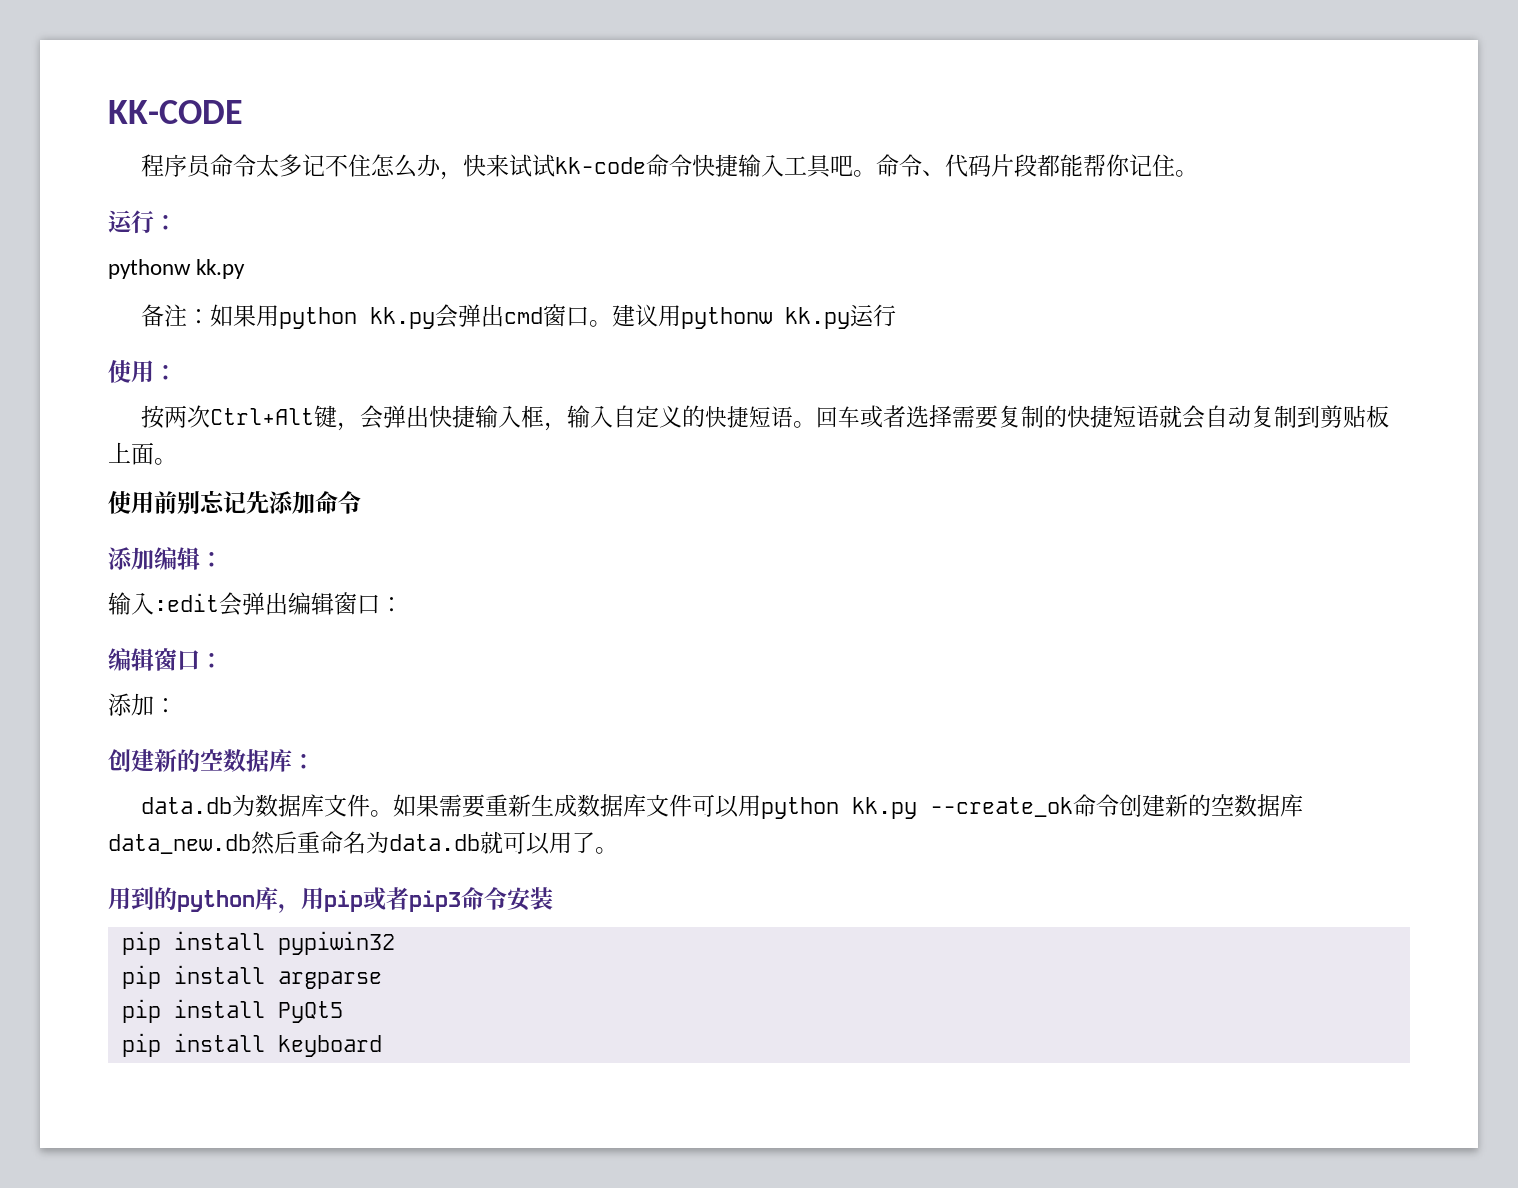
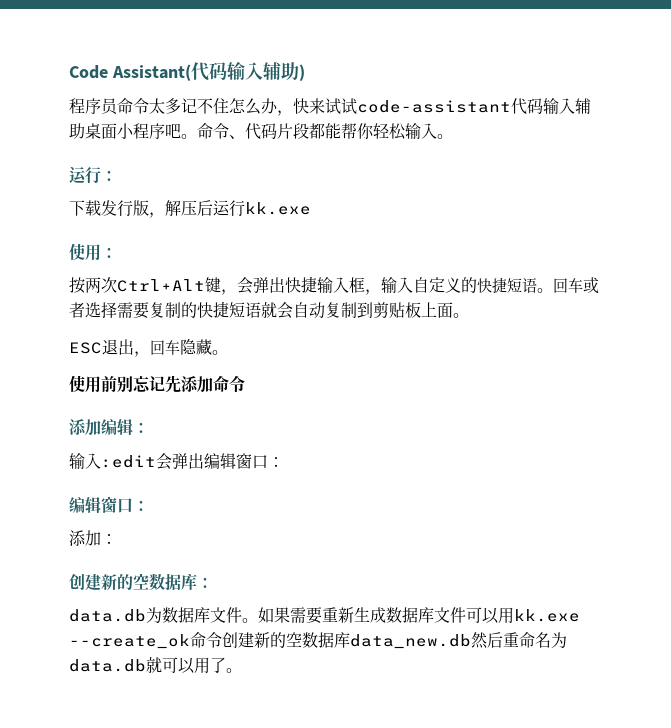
[108,100,243,124] KK-CODE -> [69,61,305,81] Code Assistant(代码输入辅助)
[554,154,831,178] kk-code命令快捷输入工具 -> [357,98,591,115] [69,123,165,139] code-assistant代码输入辅助桌面小程序
[1128,154,1175,177] 记住 -> [373,123,437,140] 轻松输入
[108,259,246,279] [140,304,896,329] pythonw kk.py // 备注：如果用python kk.py会弹出cmd窗口。建议用pythonw kk.py运行 -> [69,200,311,218] 下载发行版，解压后运行kk.exe
(177, 461) none -> [69,339,228,357] // ESC退出，回车隐藏。
[760,797,917,819] python kk.py -> [514,609,580,622] kk.exe
[108,887,553,913] [121,931,395,955] [121,965,382,989] [121,999,343,1023] [121,1033,382,1057] // 用到的python库，用pip或者pip3命令安装 // pip install pypiwin32 // pip install argparse // pip install PyQt5 // pip install keyboard -> (242, 670) none

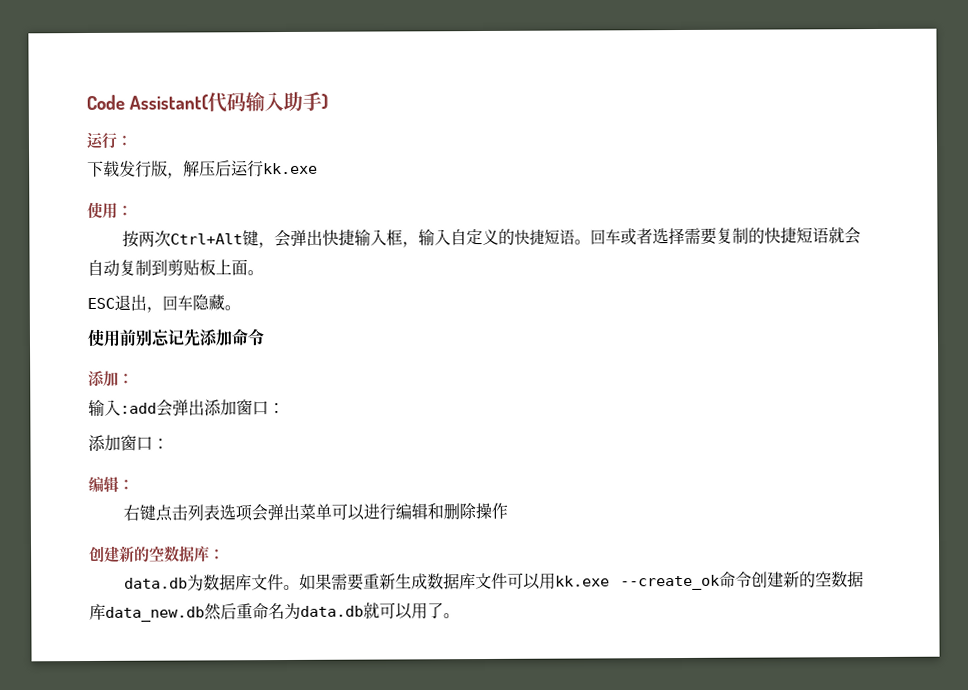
[262,62,299,80] 辅助 -> [283,91,323,112] 助手
[69,98,591,116] [69,123,453,140] // 程序员命令太多记不住怎么办，快来试试code-assistant代码输入辅助桌面小程序吧。命令、代码片段都能帮你轻松输入。 -> (329, 101) none
[101,419,133,436] 编辑 -> (119, 378) none
[101,453,236,470] :edit会弹出编辑 -> [120,399,285,417] [88,434,121,452] :add会弹出添加窗口： // 添加
[101,496,149,513] [69,530,117,546] 窗口： // 添加： -> [118,479,134,490] [123,502,509,522] ： // 右键点击列表选项会弹出菜单可以进行编辑和删除操作

